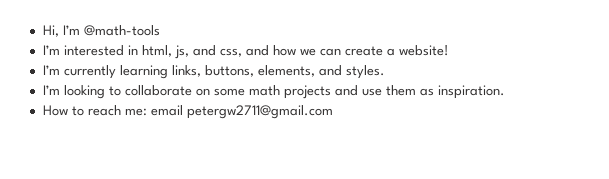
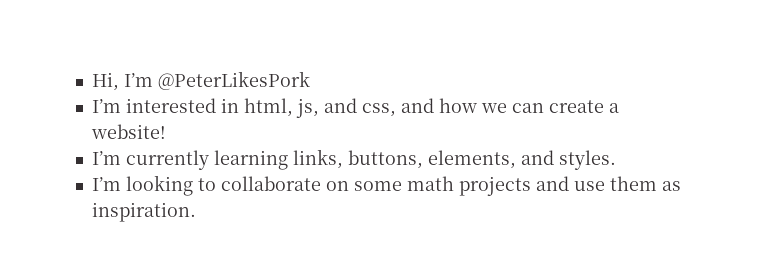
[83,25,160,36] @math-tools -> [157,71,310,90] @PeterLikesPork
[42,105,333,119] // How to reach me: email petergw2711@gmail.com -> (196, 212) none

